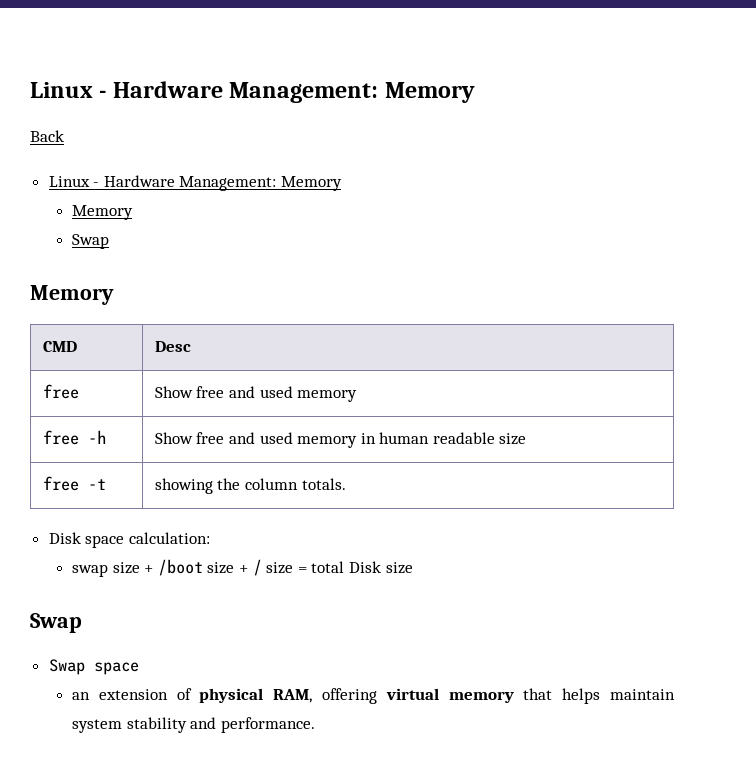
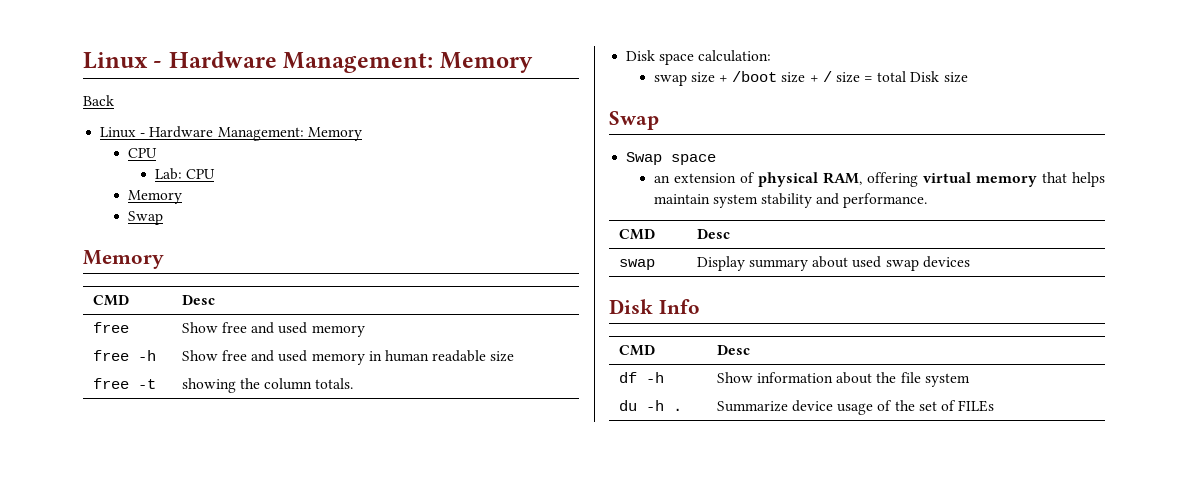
(343, 183) none -> [127,148,157,158] [155,168,216,180] // CPU // Lab: CPU
(315, 725) none -> [618,229,655,240] [696,229,730,239] [618,259,655,270] [696,256,970,271] [609,299,700,314] [618,345,655,356] [716,345,750,355] [618,372,664,383] [716,372,970,387] [618,400,682,411] [716,400,995,415] // CMD | Desc // swap | Display summary about used swap devices // Disk Info // CMD | Desc // df -h | Show information about the file system // du -h . | Summarize device usage of the set of FILEs

